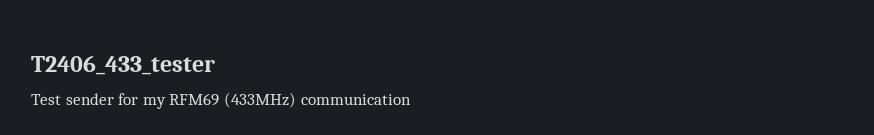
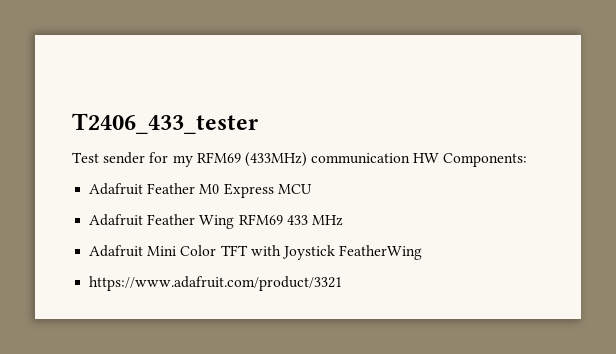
(411, 99) none -> [413,153,528,167] [89,183,312,198] [89,214,343,229] [89,245,423,260] [89,276,343,291] HW Components: // Adafruit Feather M0 Express MCU // Adafruit Feather Wing RFM69 433 MHz // Adafruit Mini Color TFT with Joystick FeatherWing // https://www.adafruit.com/product/3321

